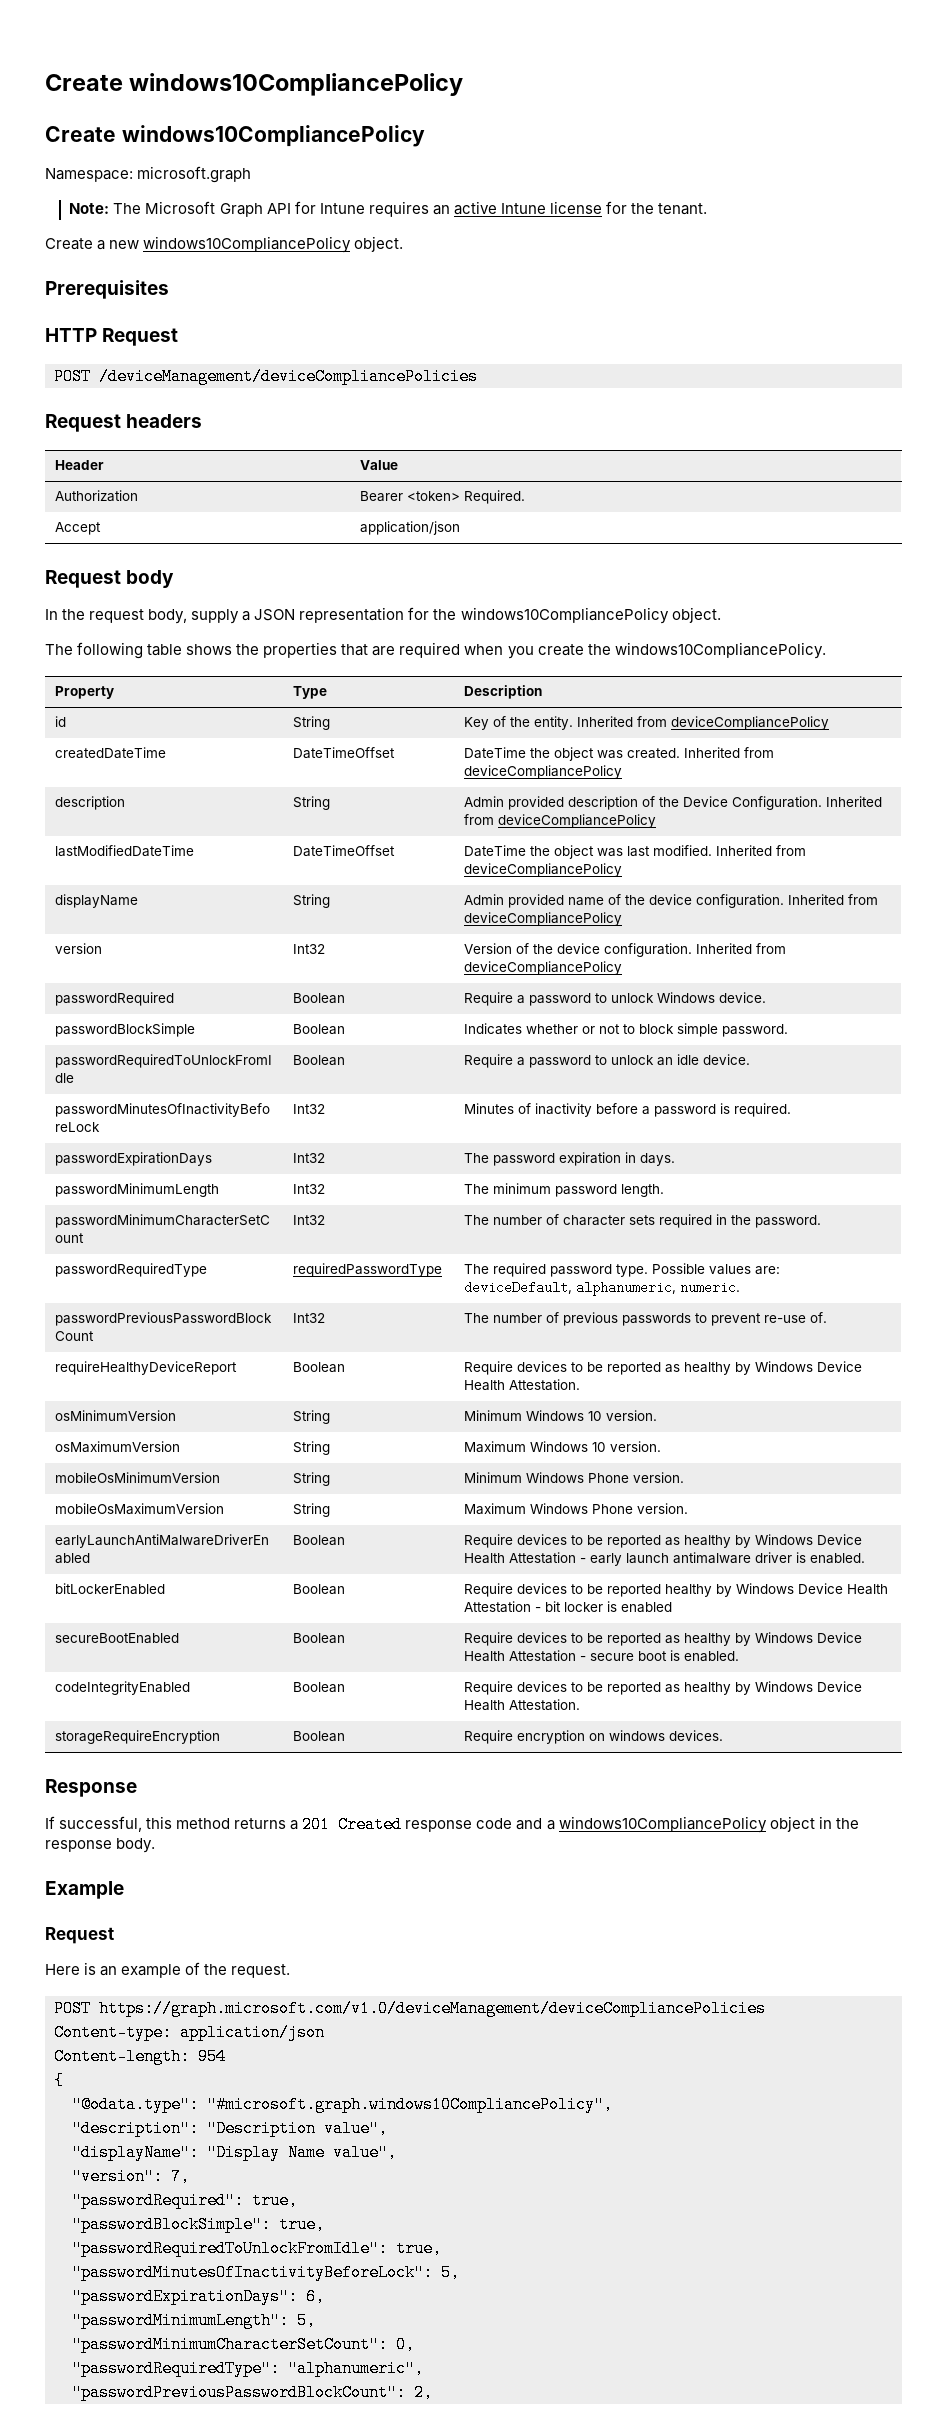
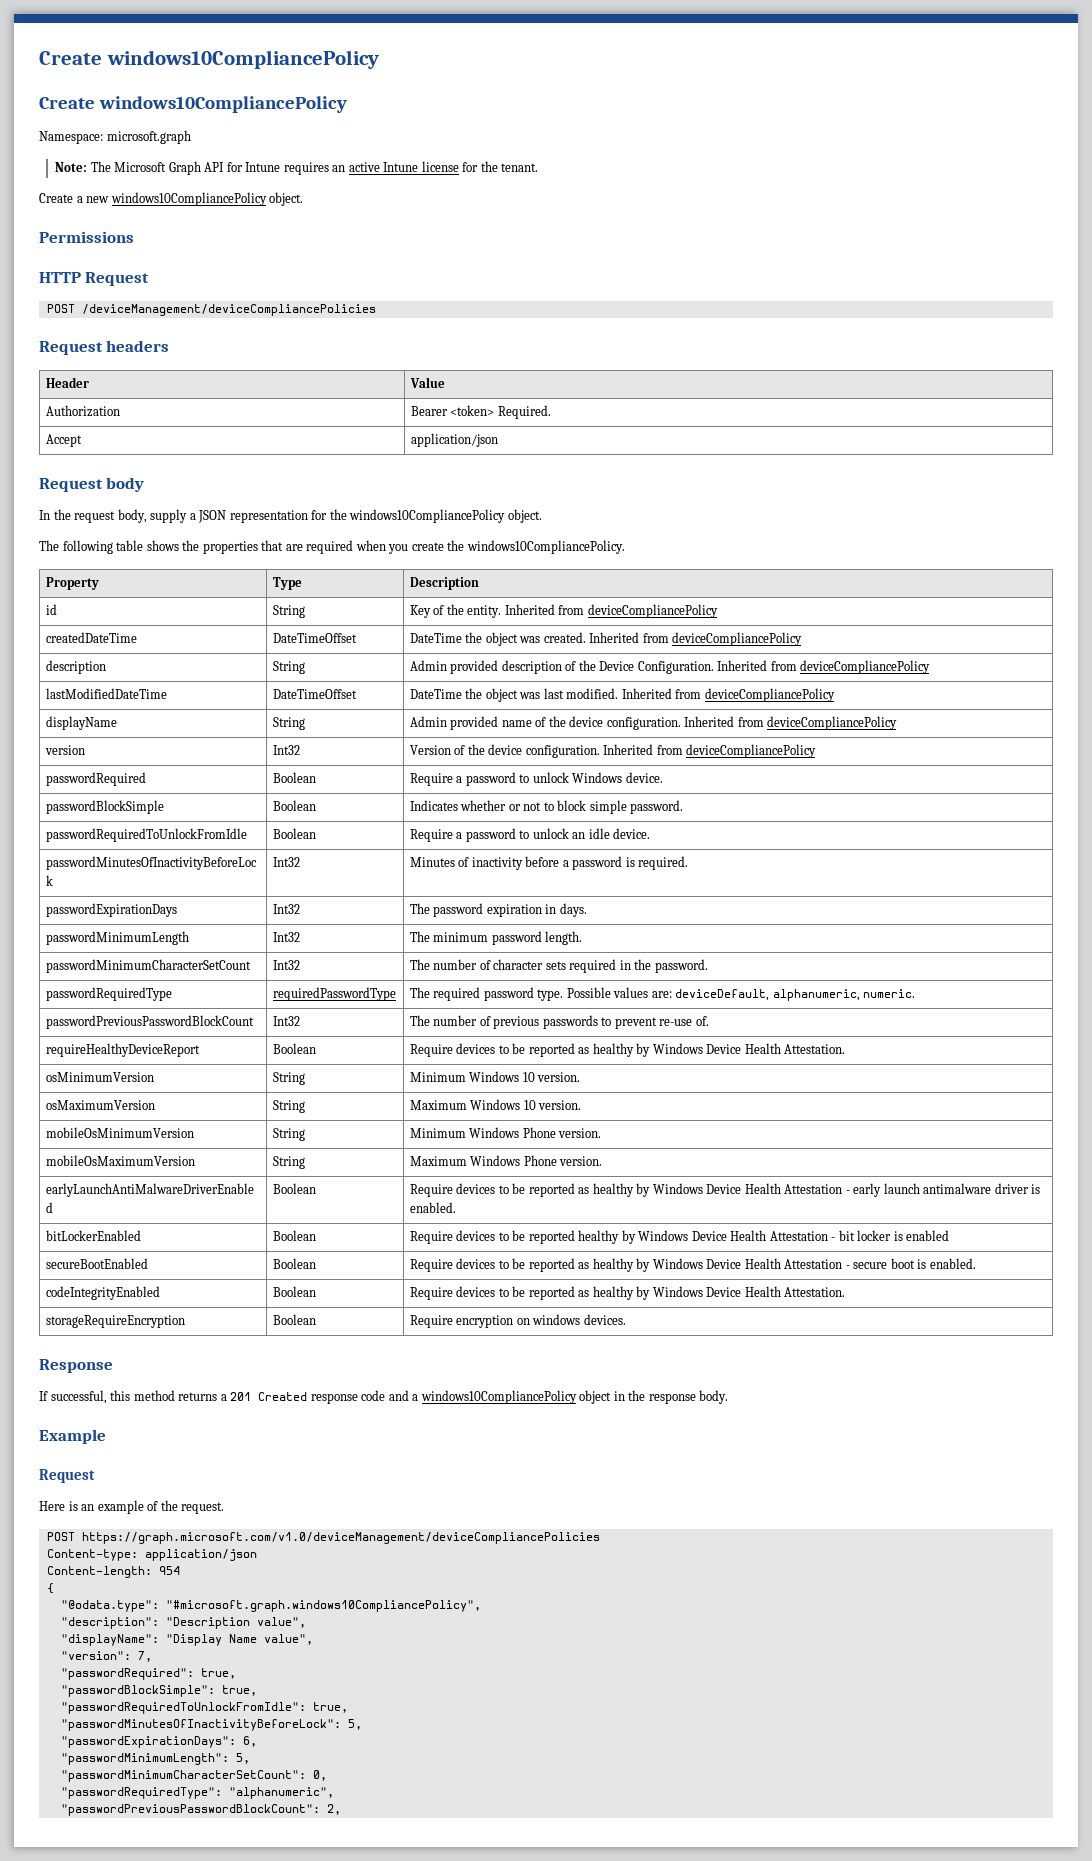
[45,280,169,299] Prerequisites -> [39,231,134,243] Permissions

